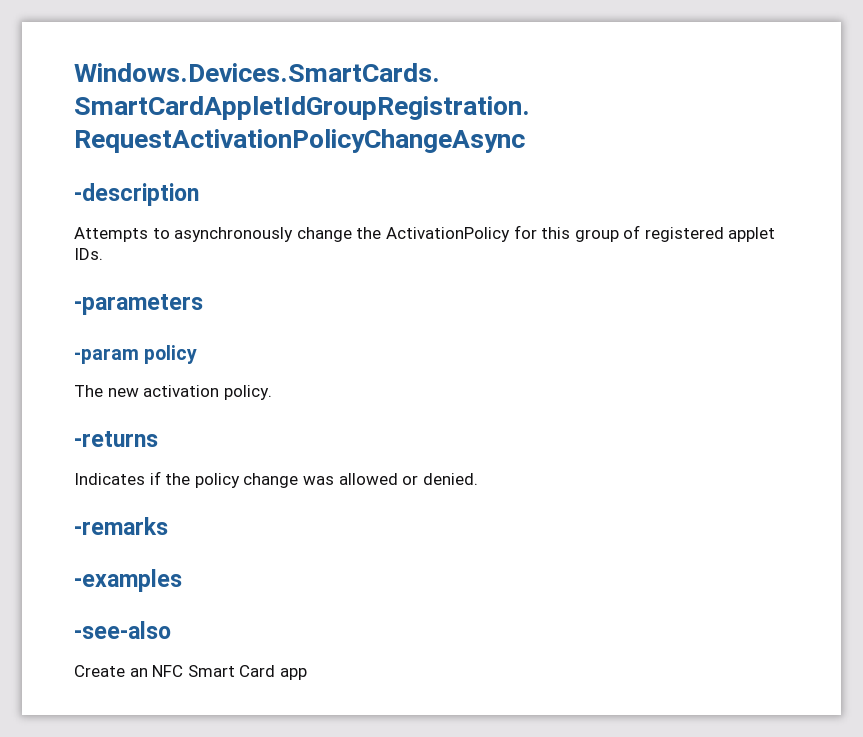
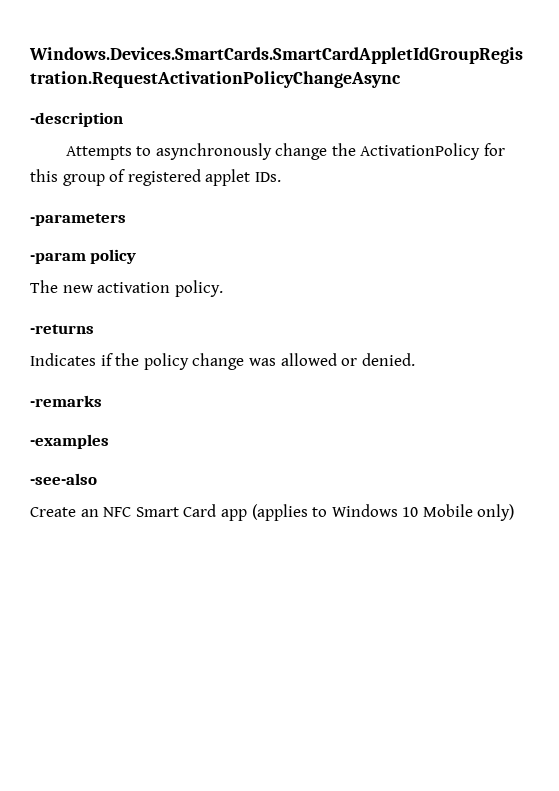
(307, 674) none -> [251,504,515,521] (applies to Windows 10 Mobile only)

